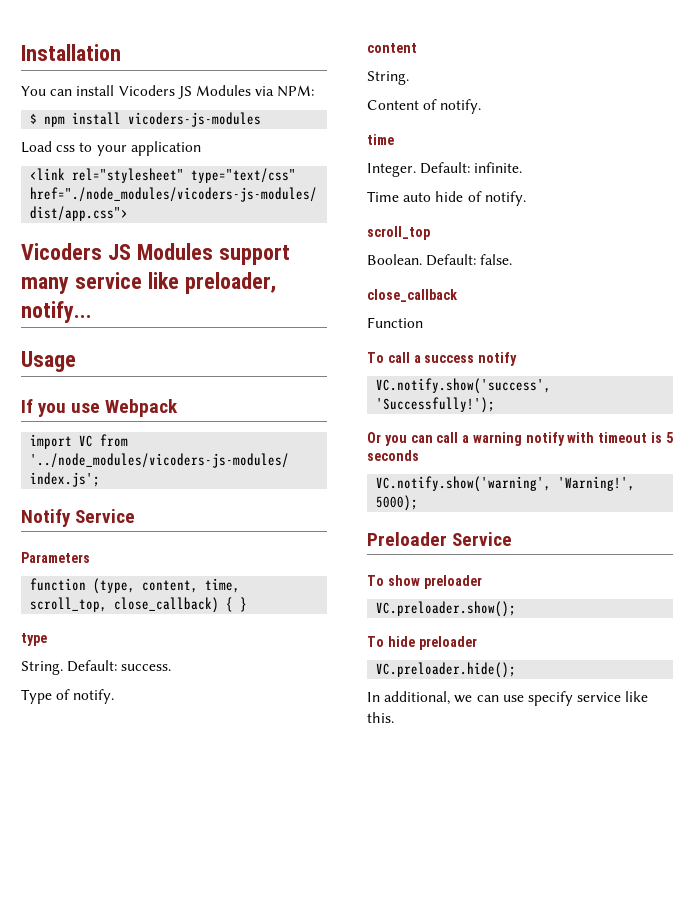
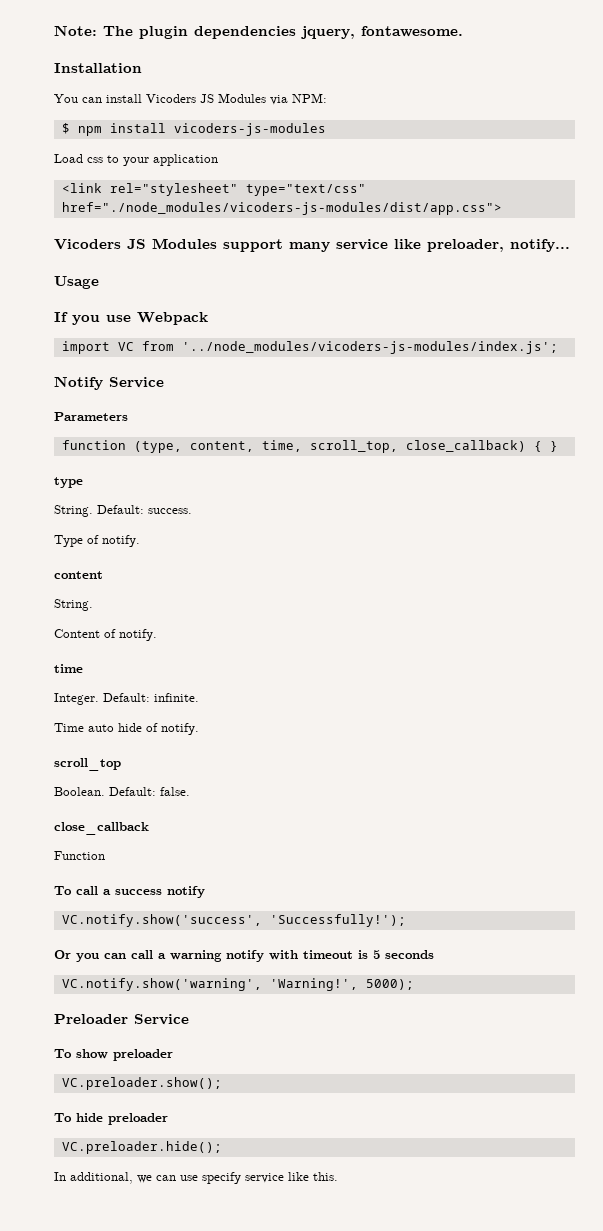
(21, 52) none -> [54,25,463,39] Note: The plugin dependencies jquery, fontawesome. //

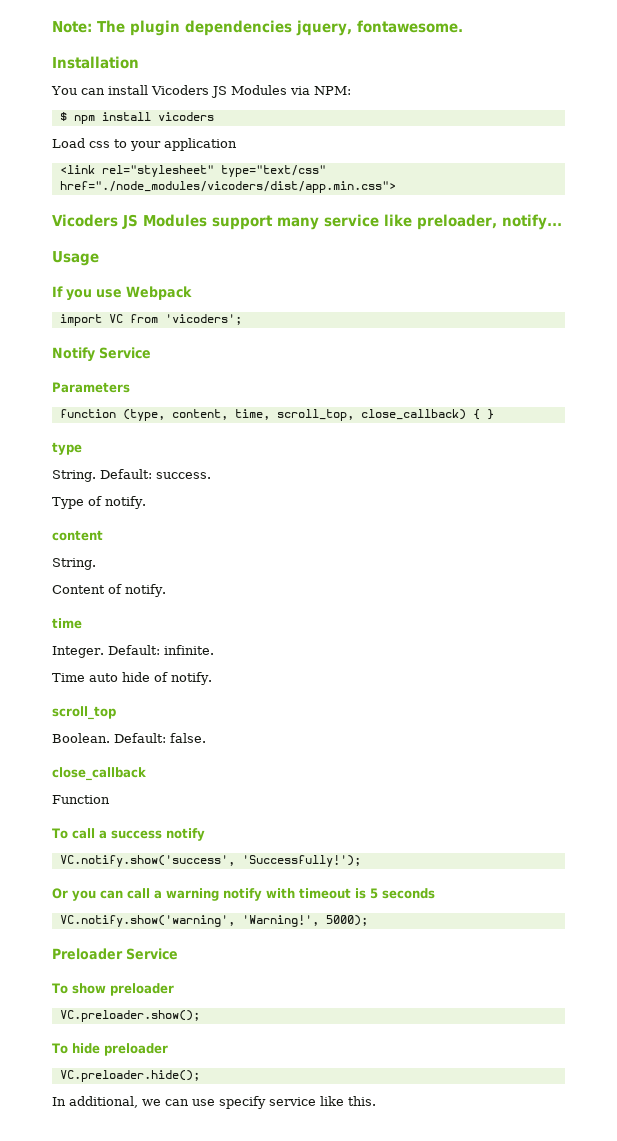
[173,123,326,136] vicoders-js-modules -> [157,112,214,121] vicoders
[61,202,502,215] href="./node_modules/vicoders-js-modules/dist/app.css"> -> [59,181,396,193] href="./node_modules/vicoders/dist/app.min.css">
[181,341,558,354] '../node_modules/vicoders-js-modules/index.js'; -> [164,314,242,325] 'vicoders';

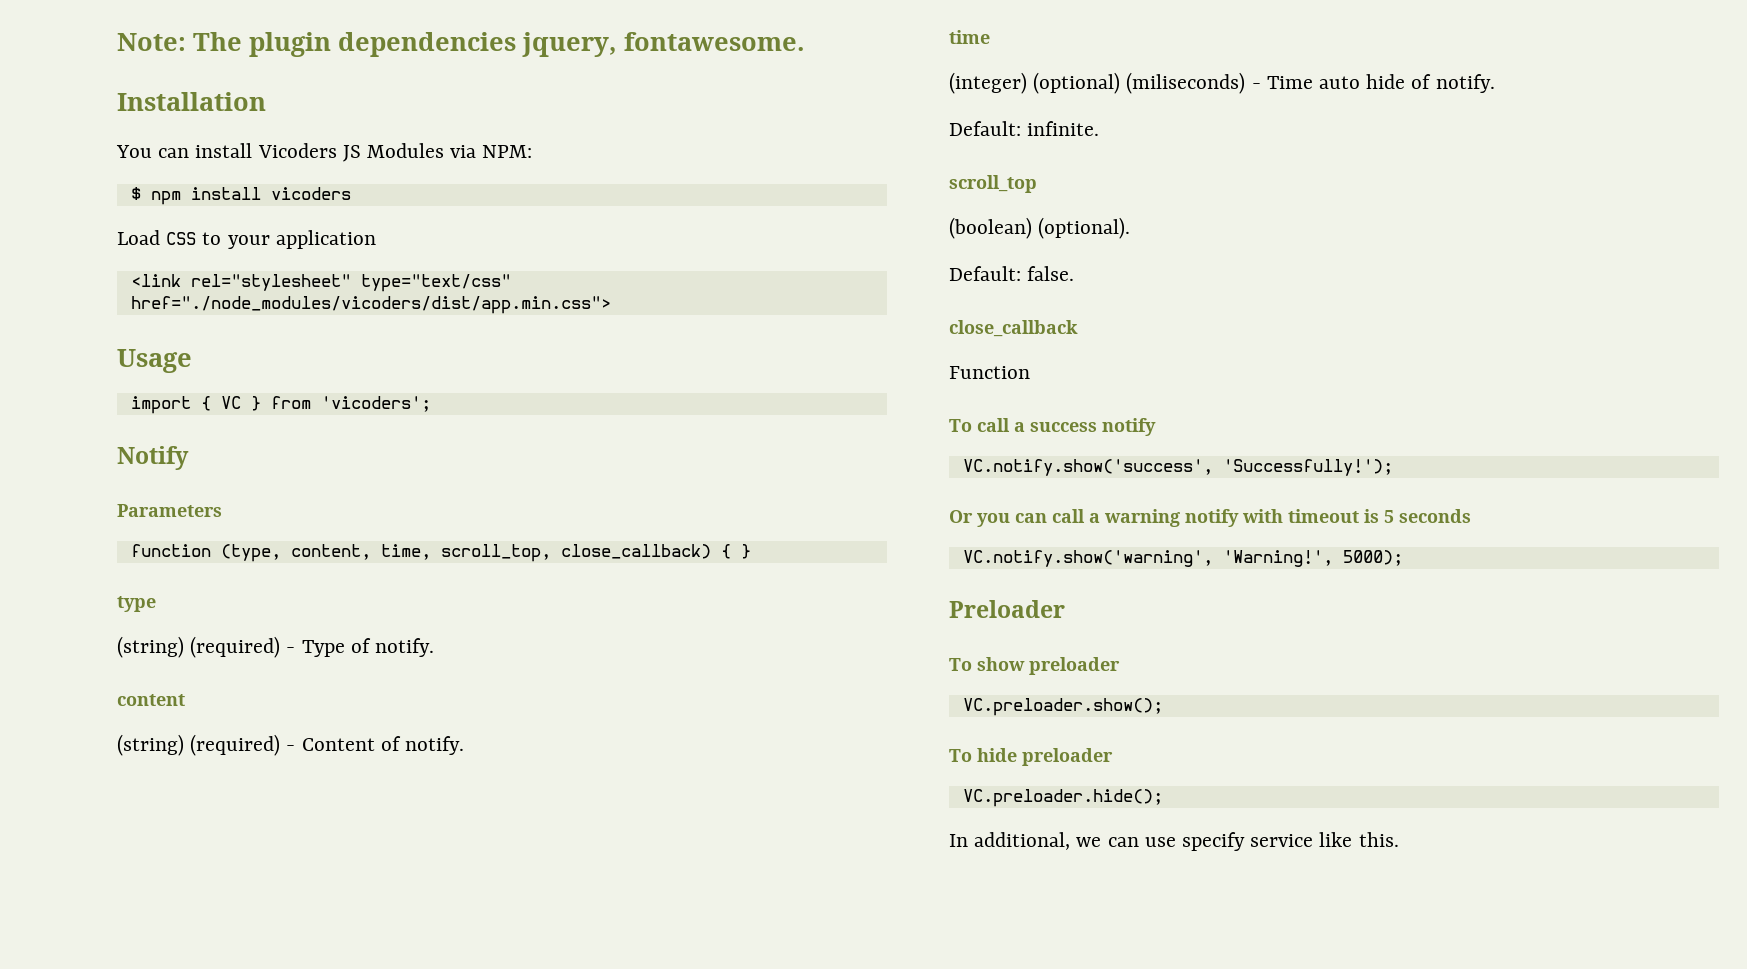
[89,141,110,148] css -> [166,232,197,245] CSS
[52,214,562,230] [52,251,99,266] [52,286,192,301] [59,314,123,326] Vicoders JS Modules support many service like preloader, notify... // Usage // If you use Webpack // import VC -> [117,349,192,373] [130,396,261,414] Usage // import { VC }
[99,347,151,359] Service -> (189, 458) none
[52,469,211,482] String. Default: success. // -> [117,636,296,658] (string) (required) -
[52,558,96,570] String. // -> [117,734,296,756] (string) (required) -
[52,645,214,658] Integer. Default: infinite. // -> [949,72,1261,94] (integer) (optional) (miliseconds) -
(212, 678) none -> [949,121,1100,136] // Default: infinite.
[52,733,110,743] Boolean. -> [949,217,1131,239] (boolean) (optional). //
[126,948,178,960] Service -> (1065, 609) none

